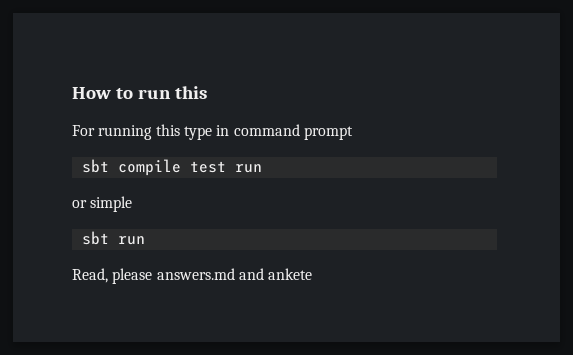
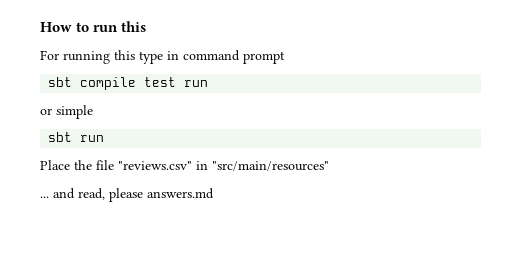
[72,268,313,284] Read, please answers.md and ankete -> [40,160,329,171] [40,188,214,202] Place the file "reviews.csv" in "src/main/resources" // ... and read, please answers.md

